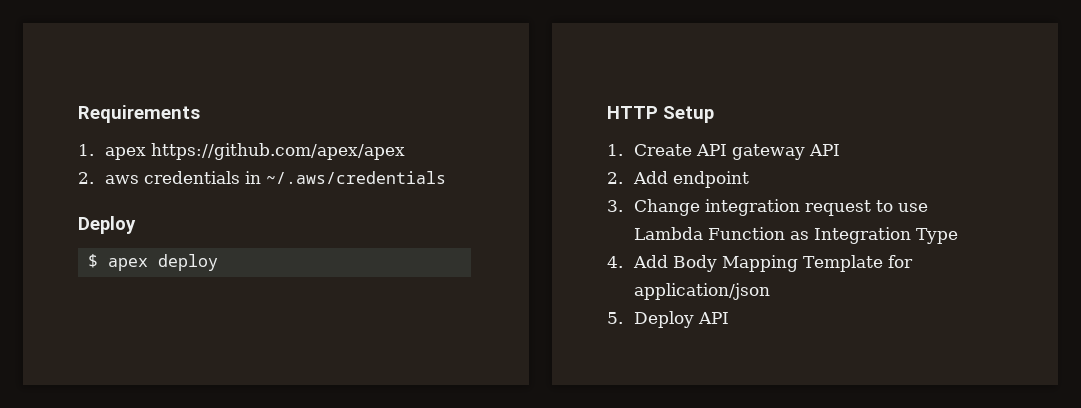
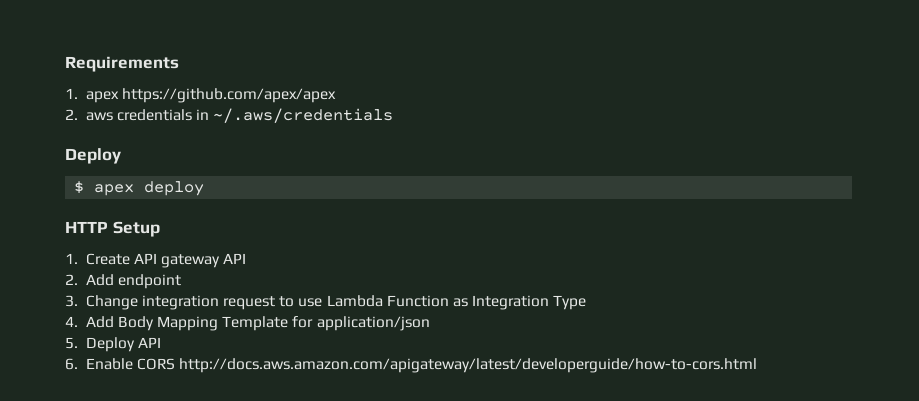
(730, 318) none -> [65,358,758,373] // 6. Enable CORS http://docs.aws.amazon.com/apigateway/latest/developerguide/how-to-cors.html

